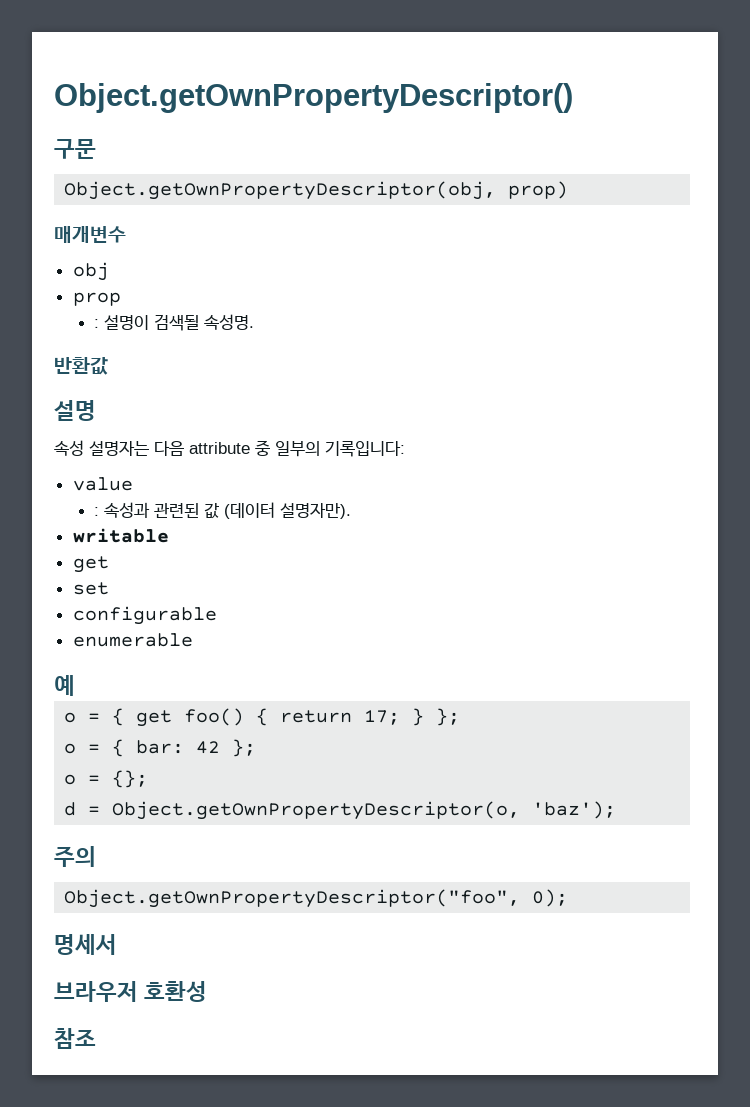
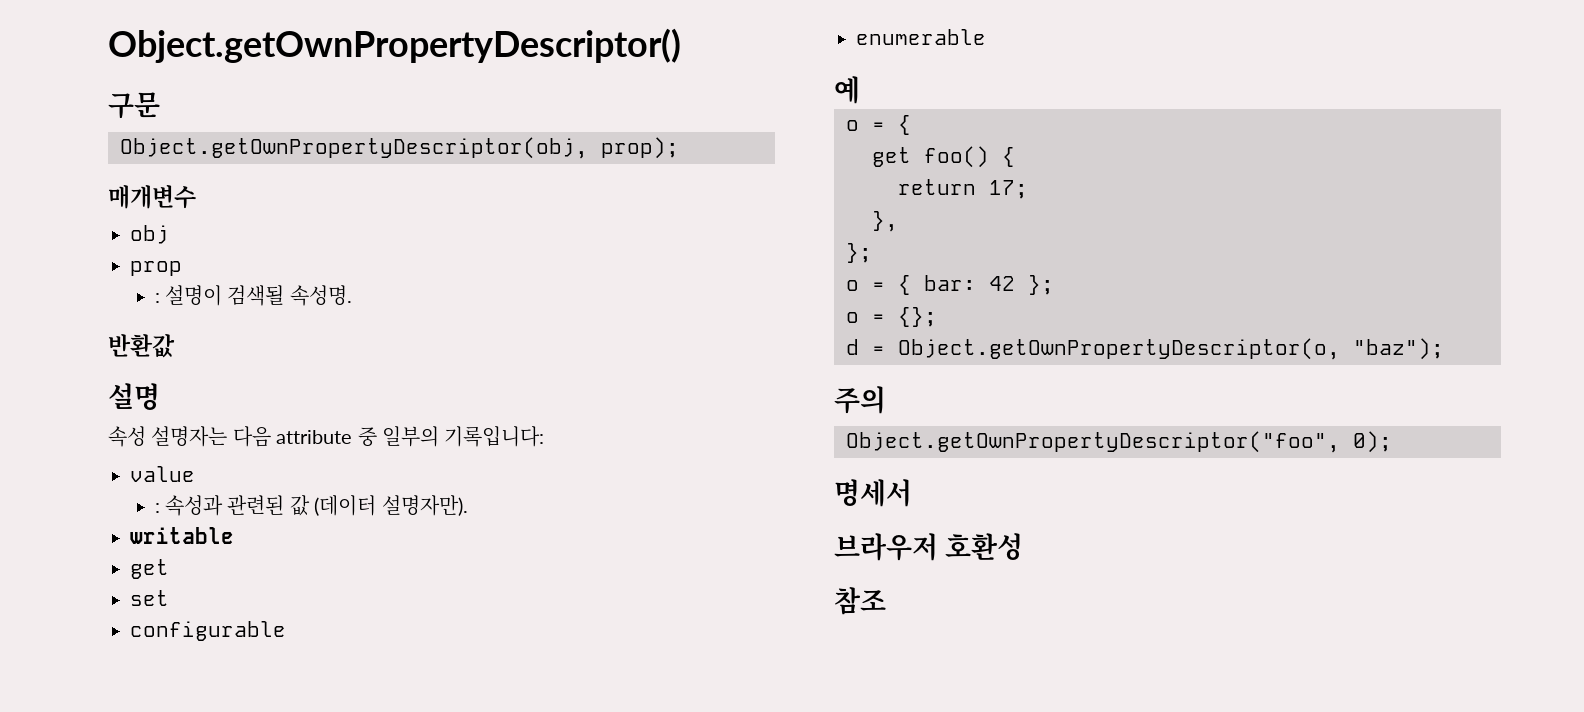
[508,181,569,199] prop) -> [601,137,679,159] prop);
(125, 717) none -> (911, 125) //
(269, 717) none -> (1015, 157) //
[412,708,425,726] } -> [872,211,898,232] // }, //
[532,801,617,819] 'baz'); -> [1353,338,1444,360] "baz");

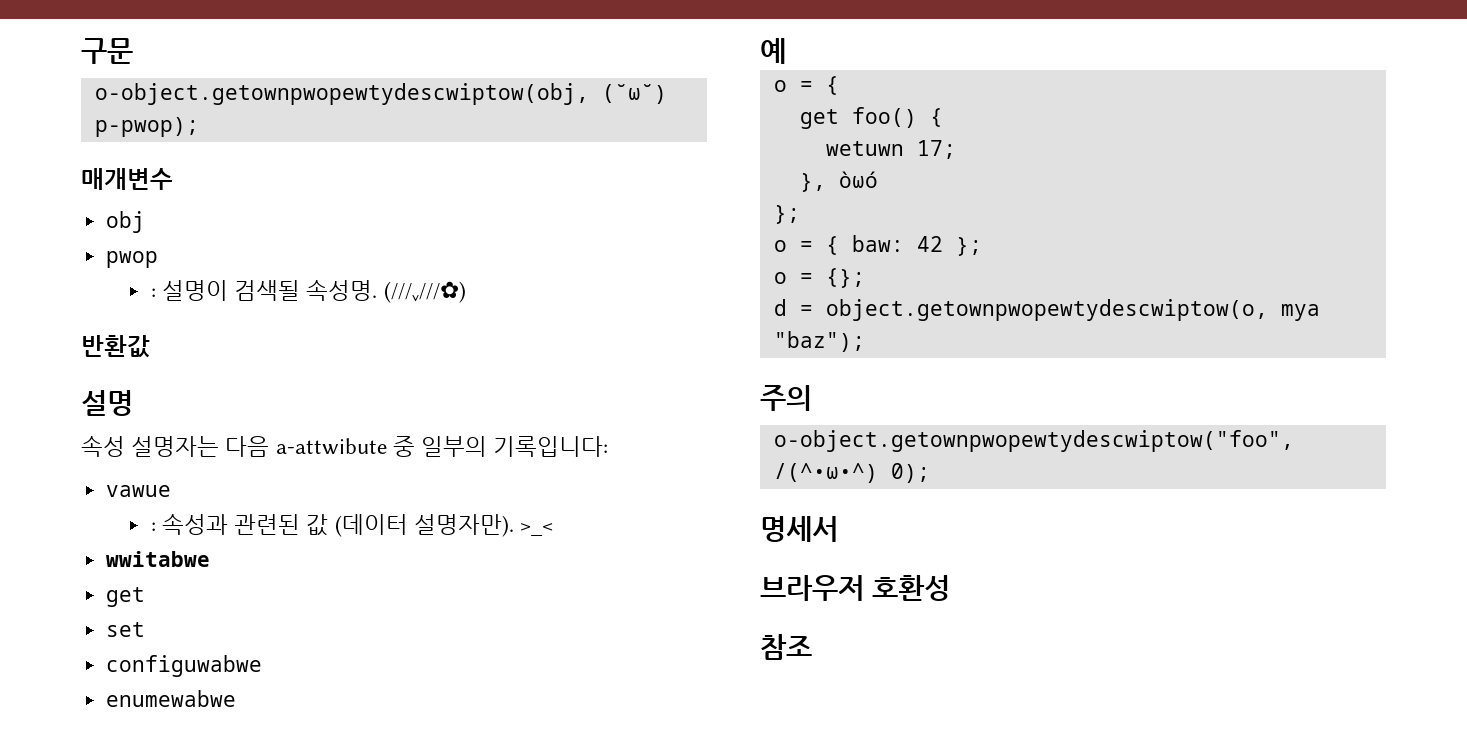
[108,28,681,63] Object.getOwnPropertyDescriptor() // -> (81, 51) none
[120,137,679,159] Object.getOwnPropertyDescriptor(obj, prop); -> [94,83,667,105] [94,117,199,137] o-object.getownpwopewtydescwiptow(obj, (˘ω˘) p-pwop);
[130,261,182,276] prop -> [106,251,159,268] pwop
(352, 295) none -> [383,281,466,303] (///ˬ///✿)
[276,430,353,444] attribute -> [275,438,387,455] a-attwibute
[130,466,195,482] value -> [106,485,172,497] vawue
[130,527,234,544] // writable -> [520,523,554,536] [106,551,211,567] >_< // wwitabwe
[130,621,286,641] [856,29,986,45] configurable // enumerable -> [106,655,263,677] [106,690,237,707] configuwabwe // enumewabwe
[898,179,976,195] return -> [825,141,904,156] wetuwn
(898, 221) none -> [838,171,878,188] òωó
[924,275,976,291] bar: -> [851,235,904,252] baw:
[898,338,1340,360] Object.getOwnPropertyDescriptor(o, -> [825,299,1320,321] object.getownpwopewtydescwiptow(o, mya
[846,431,1340,453] Object.getOwnPropertyDescriptor("foo", -> [773,430,1294,452] [773,463,878,483] o-object.getownpwopewtydescwiptow("foo", /(^•ω•^)

